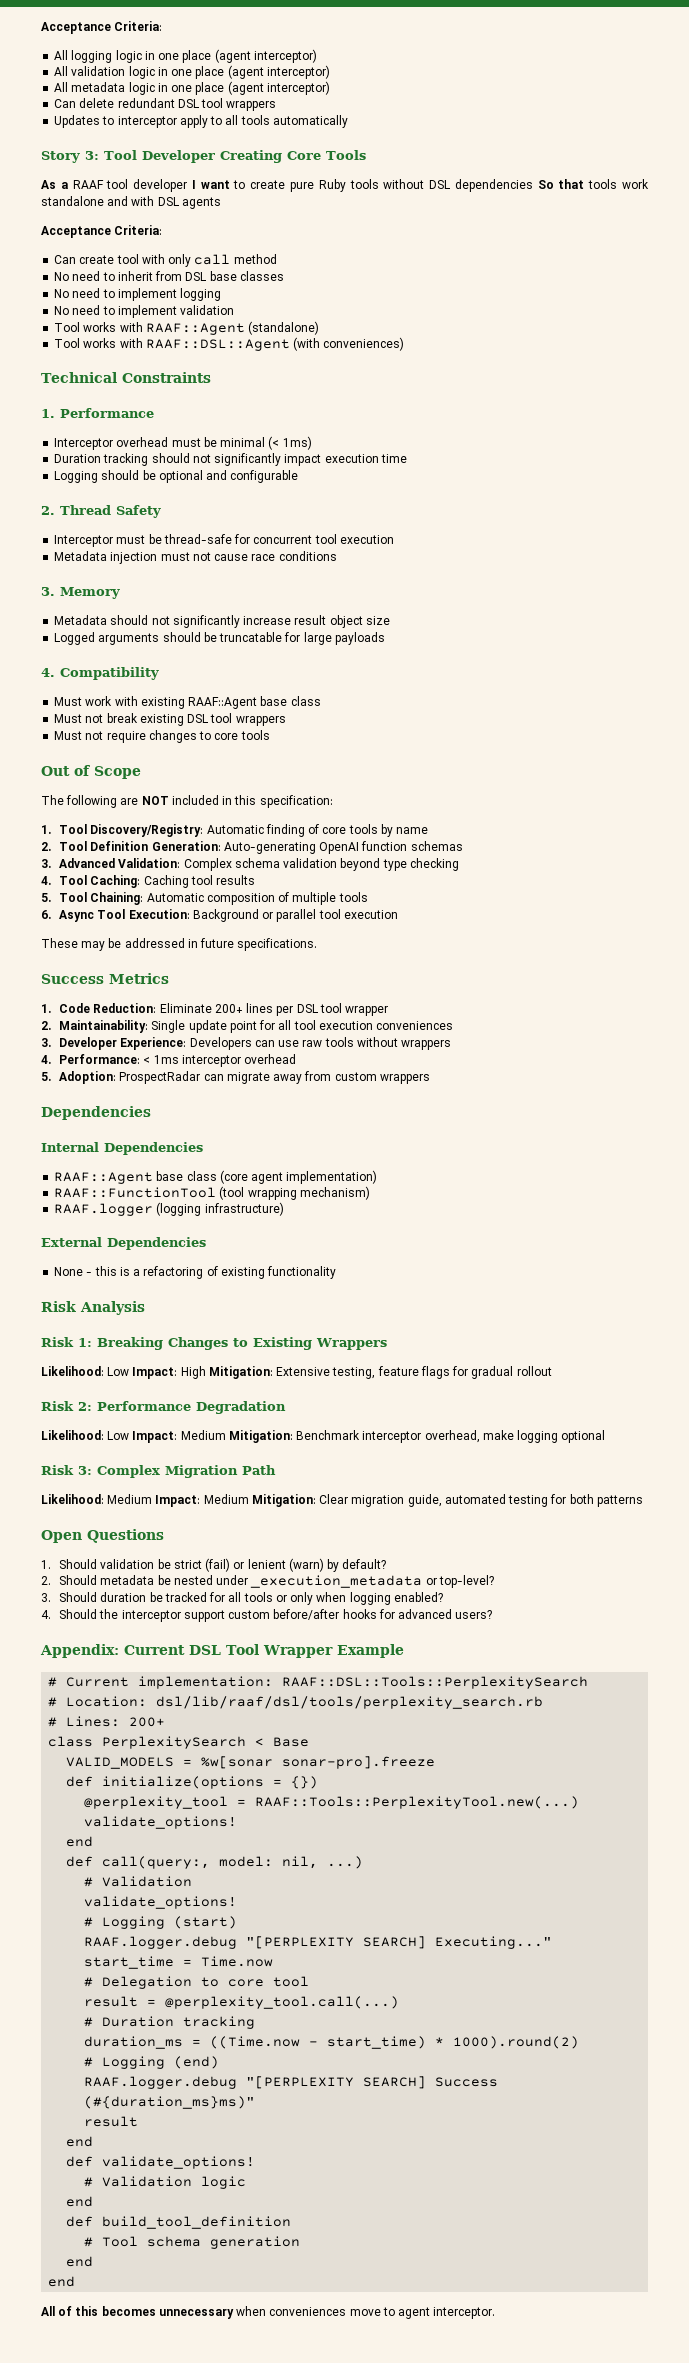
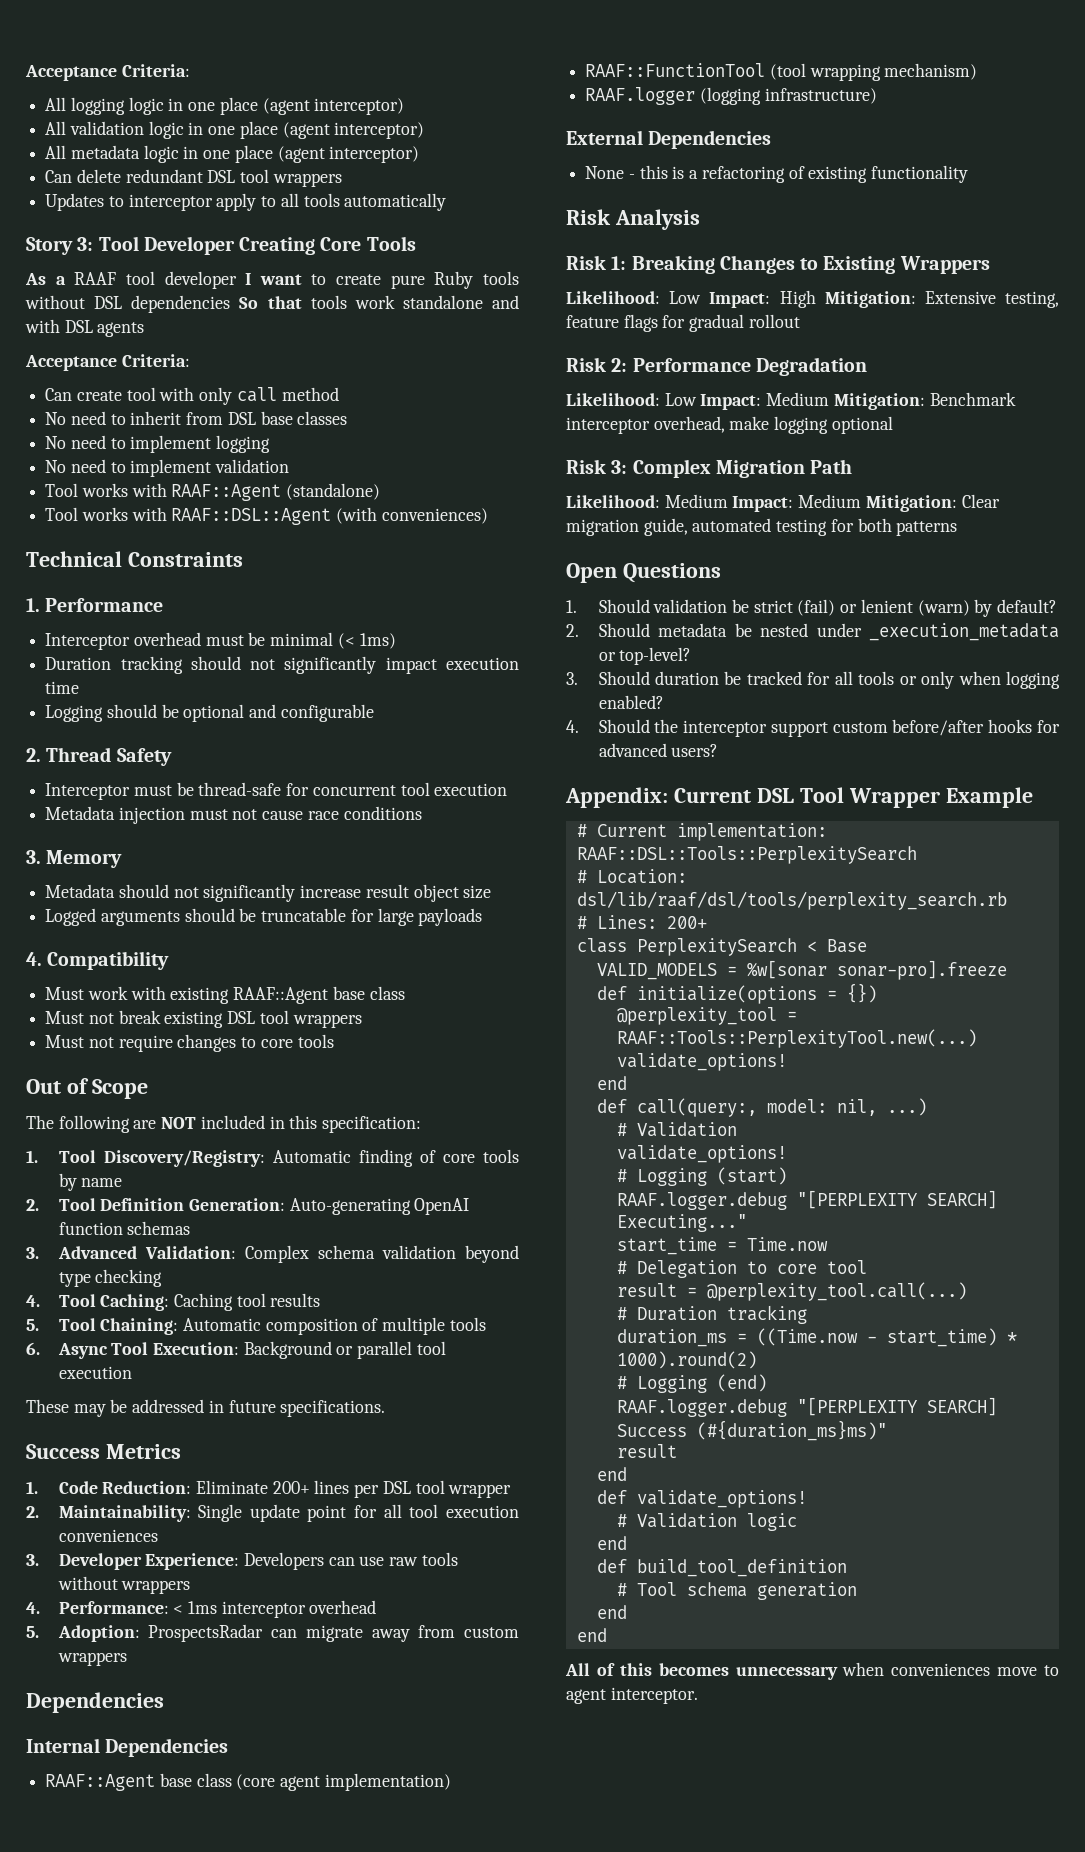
[119,1071,201,1084] ProspectRadar -> [148,1624,264,1642] ProspectsRadar

